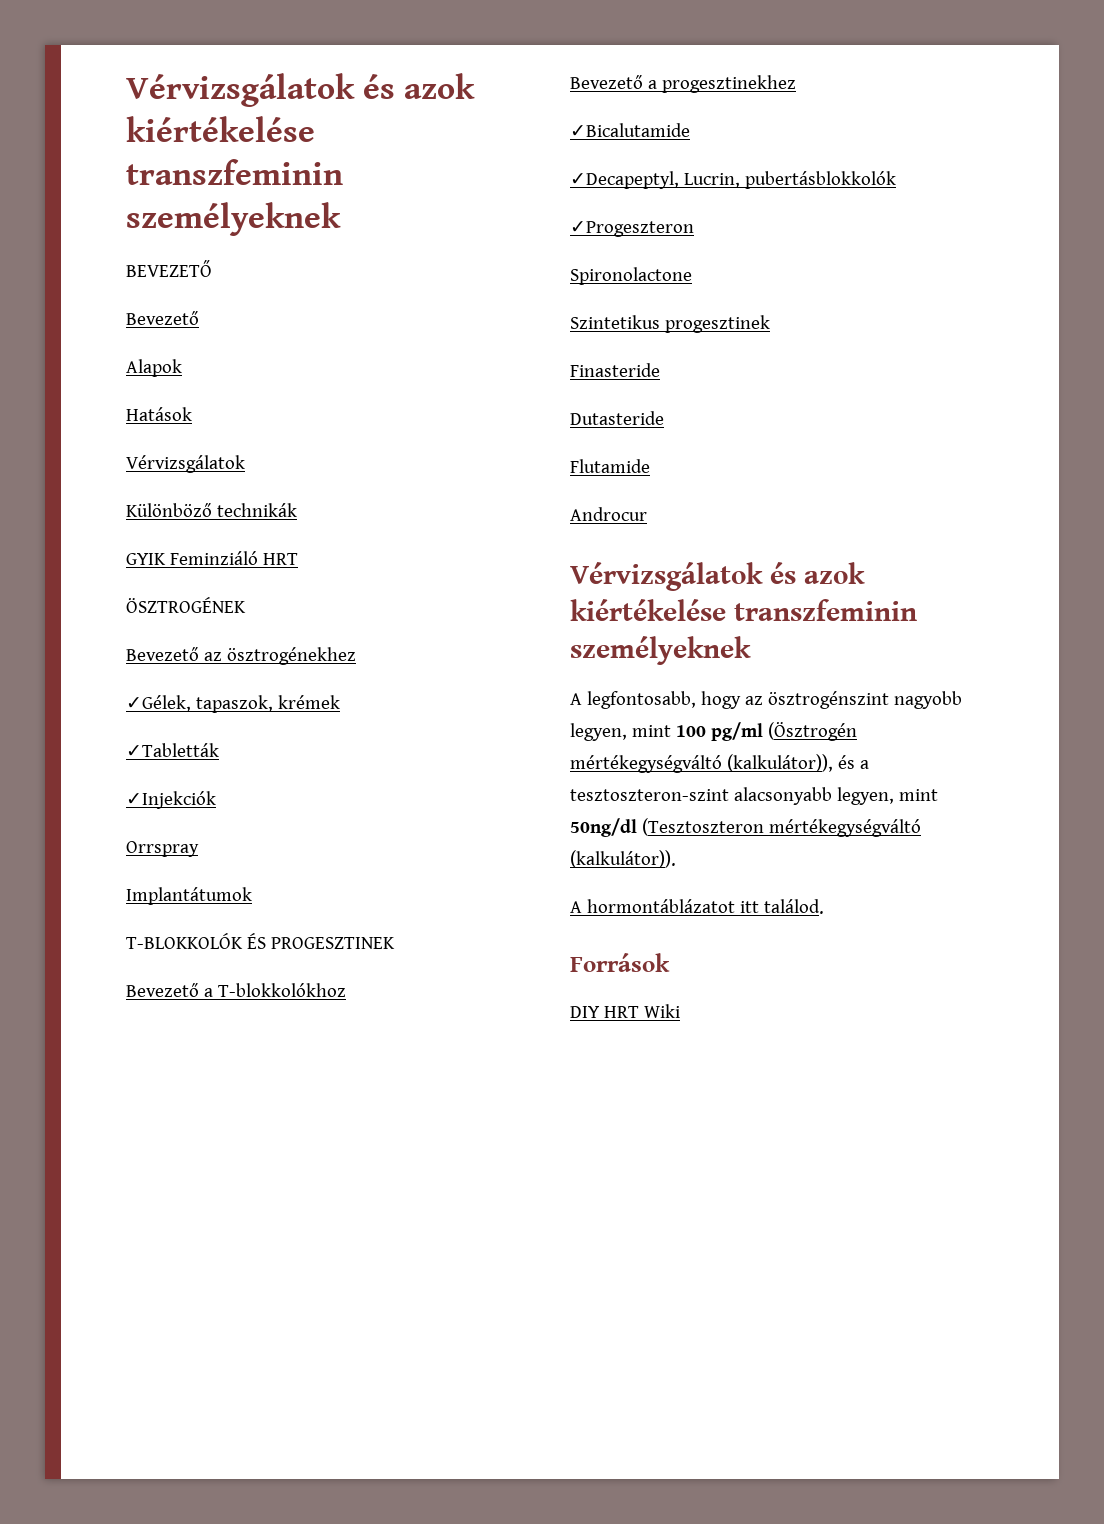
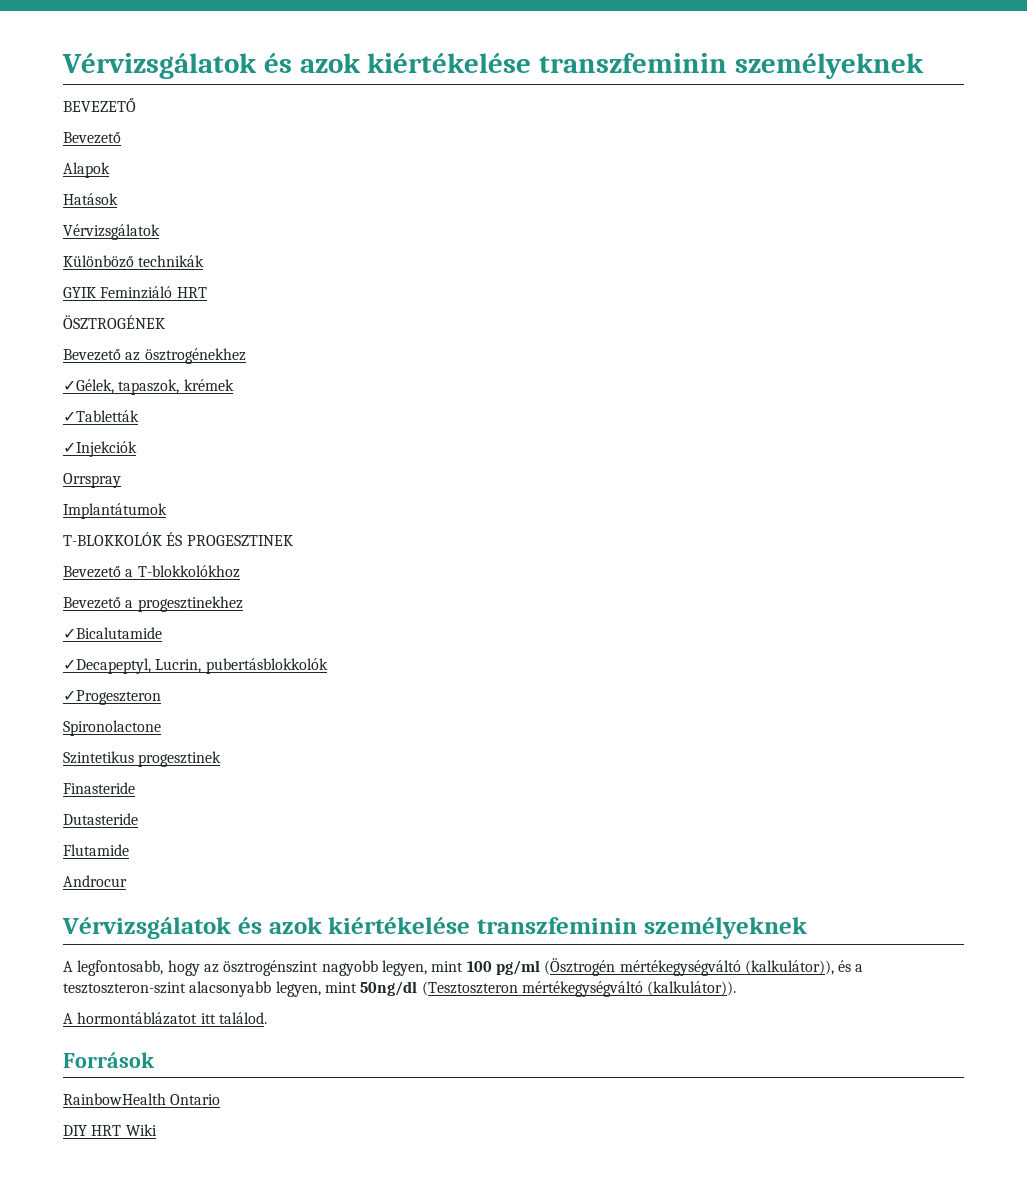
(670, 962) none -> [63,1093,221,1105] // RainbowHealth Ontario

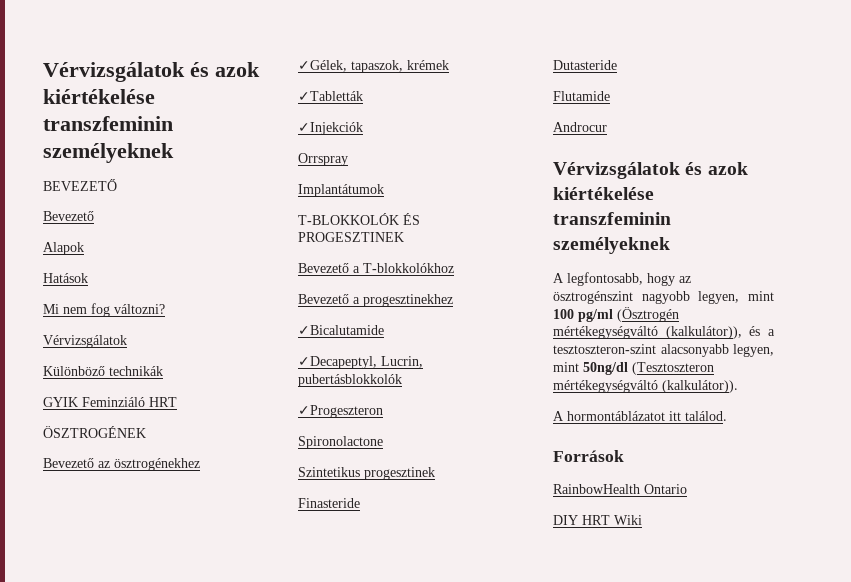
(118, 199) none -> [43,303,165,317] // Mi nem fog változni?

